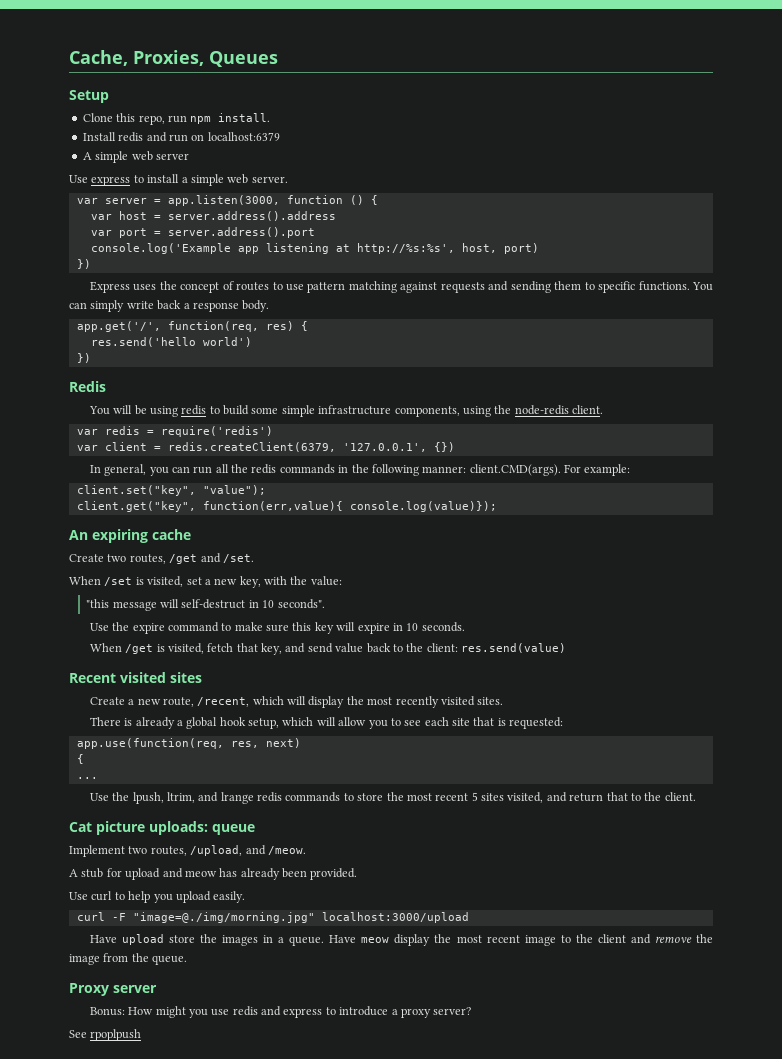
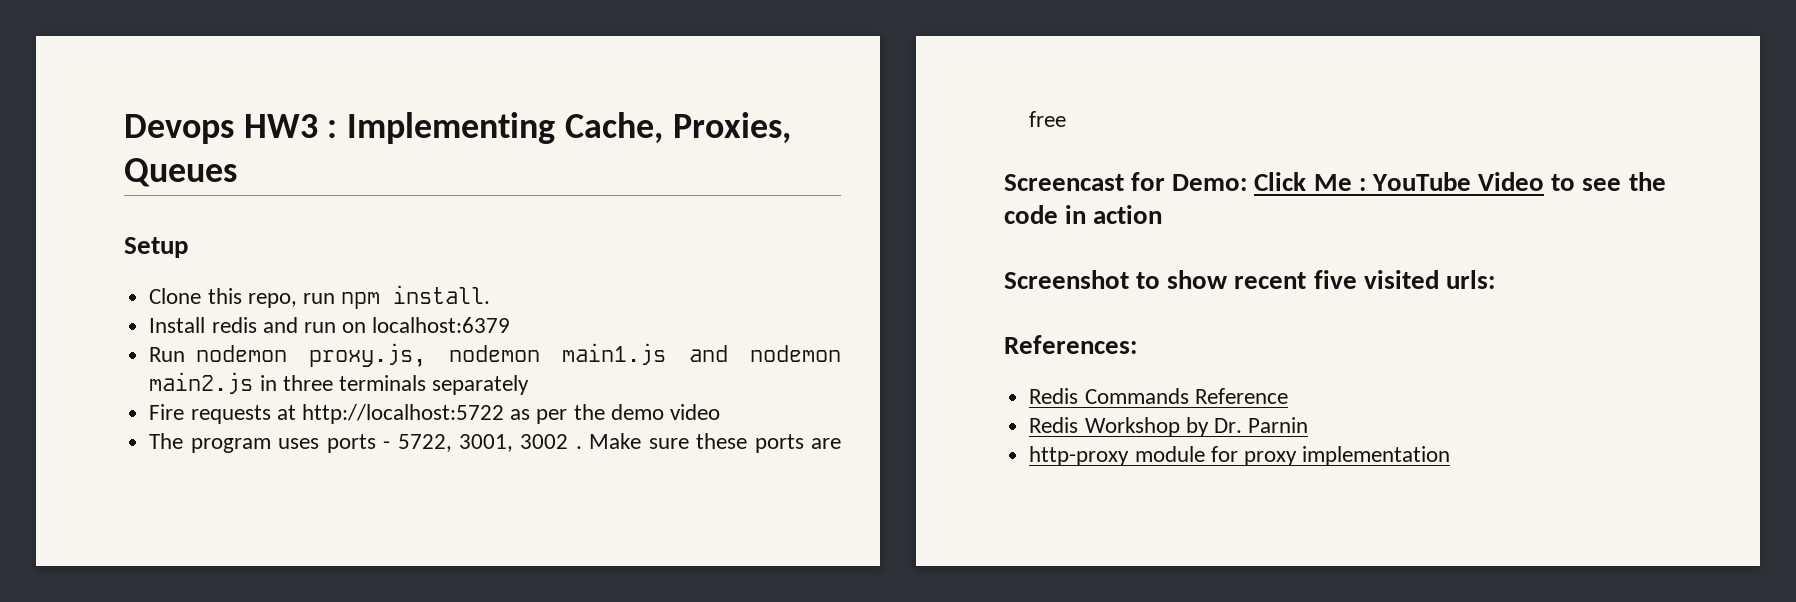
(69, 58) none -> [124,112,556,144] Devops HW3 : Implementing
[82,151,189,163] [69,174,288,186] [76,195,378,206] [90,211,336,221] [90,227,315,238] [90,243,539,254] [76,259,91,269] [89,281,714,293] [69,300,270,312] [76,321,308,332] [90,337,252,347] [76,353,91,363] [69,381,106,392] [88,405,604,417] [76,426,273,437] [76,442,455,452] [89,464,631,476] [76,485,266,496] [76,501,497,512] [69,529,191,543] [69,553,254,564] [69,576,342,588] [86,599,325,611] [89,622,465,634] [89,643,567,655] [69,672,202,683] [89,696,504,708] [89,717,564,729] [76,738,301,749] [76,754,84,764] [76,777,98,779] [89,792,696,804] [69,821,255,835] [69,845,306,857] [69,868,358,880] [69,891,246,903] [76,912,469,923] [89,934,714,946] [69,953,188,965] [69,983,157,996] [89,1006,472,1018] [69,1029,142,1041] A simple web server // Use express to install a simple web server. // var server = app.listen(3000, function () { // var host = server.address().address // var port = server.address().port // console.log('Example app listening at http://%s:%s', host, port) // }) // Express uses the concept of routes to use pattern matching against requests and sending them to specific functions. You can simply write back a response body. // app.get('/', function(req, res) { // res.send('hello world') // }) // Redis // You will be using redis to build some simple infrastructure components, using the node-redis client. // var redis = require('redis') // var client = redis.createClient(6379, '127.0.0.1', {}) // In general, you can run all the redis commands in the following manner: client.CMD(args). For example: // client.set("key", "value"); // client.get("key", function(err,value){ console.log(value)}); // An expiring cache // Create two routes, /get and /set. // When /set is visited, set a new key, with the value: // "this message will self-destruct in 10 seconds". // Use the expire command to make sure this key will expire in 10 seconds. // When /get is visited, fetch that key, and send value back to the client: res.send(value) // Recent visited sites // Create a new route, /recent, which will display the most recently visited sites. // There is already a global hook setup, which will allow you to see each site that is requested: // app.use(function(req, res, next) // { // ... // Use the lpush, ltrim, and lrange redis commands to store the most recent 5 sites visited, and return that to the client. // Cat picture uploads: queue // Implement two routes, /upload, and /meow. // A stub for upload and meow has already been provided. // Use curl to help you upload easily. // curl -F "image=@./img/morning.jpg" localhost:3000/upload // Have upload store the images in a queue. Have meow display the most recent image to the client and remove the image from the queue. // Proxy server // Bonus: How might you use redis and express to introduce a proxy server? // See rpoplpush -> [149,343,841,367] [149,372,530,395] [149,404,720,424] [149,433,841,453] [1029,111,1067,127] [1004,172,1666,191] [1004,205,1163,224] [1004,270,1495,289] [1004,335,1137,354] [1029,388,1288,404] [1029,417,1309,437] [1029,446,1451,466] Run nodemon proxy.js, nodemon main1.js and nodemon main2.js in three terminals separately // Fire requests at http://localhost:5722 as per the demo video // The program uses ports - 5722, 3001, 3002 . Make sure these ports are free // Screencast for Demo: Click Me : YouTube Video to see the code in action // Screenshot to show recent five visited urls: // References: // Redis Commands Reference // Redis Workshop by Dr. Parnin // http-proxy module for proxy implementation

